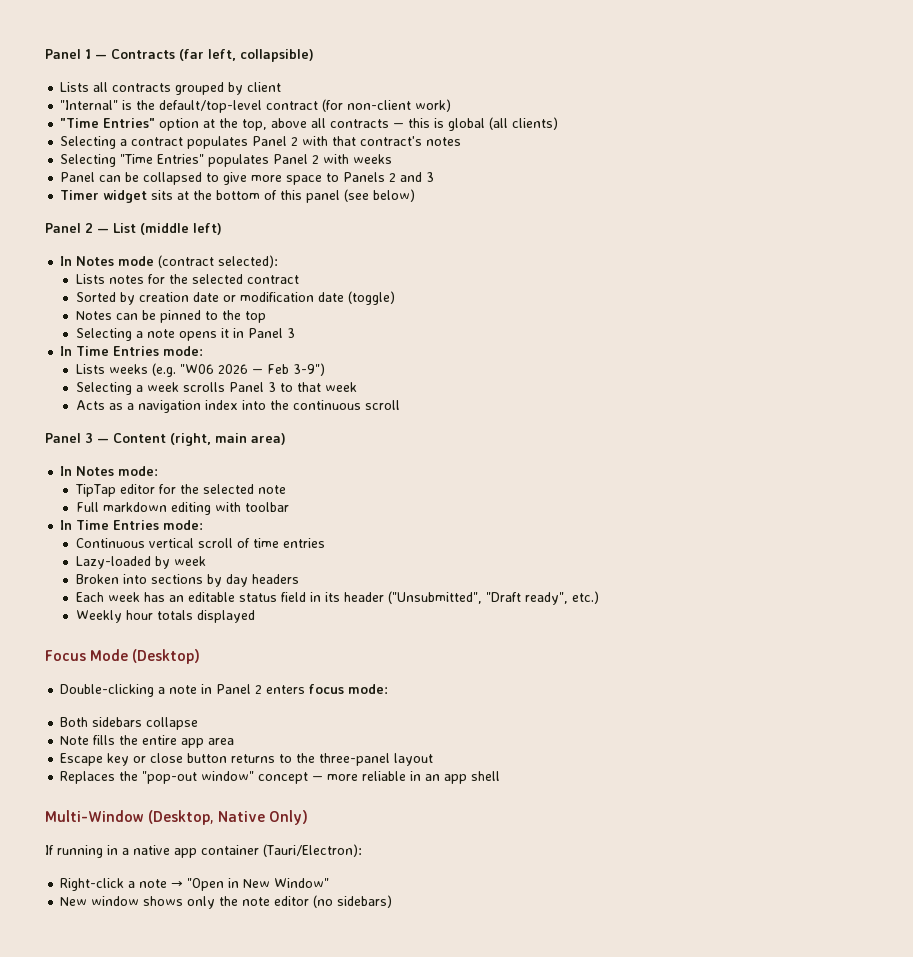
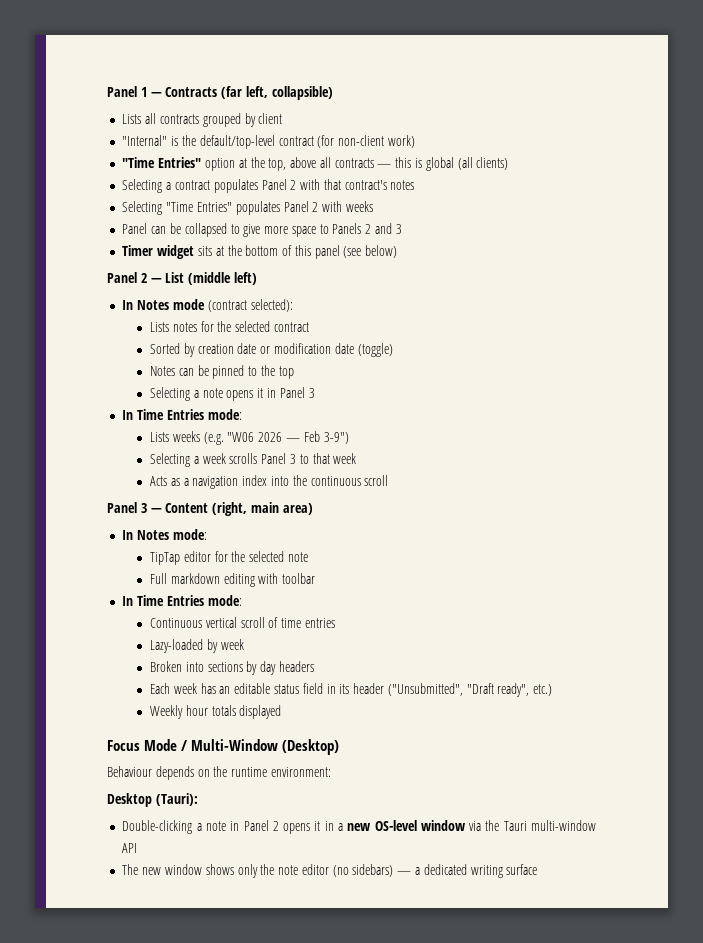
(129, 655) none -> [181,739,278,751] / Multi-Window
(201, 656) none -> [107,766,331,780] [107,793,198,807] // Behaviour depends on the runtime environment: // Desktop (Tauri):
[266,684,389,694] [60,717,199,730] [60,735,235,748] [60,753,434,766] [60,771,501,784] [45,810,309,825] [45,844,362,858] [60,878,330,891] [60,897,88,906] enters focus mode: // Both sidebars collapse // Note fills the entire app area // Escape key or close button returns to the three-panel layout // Replaces the "pop-out window" concept — more reliable in an app shell // Multi-Window (Desktop, Native Only) // If running in a native app container (Tauri/Electron): // Right-click a note → "Open in New Window" // New -> [283,820,597,834] [122,843,138,853] [122,864,162,875] opens it in a new OS-level window via the Tauri multi-window API // The new
(393, 901) none -> [397,864,538,878] — a dedicated writing surface

